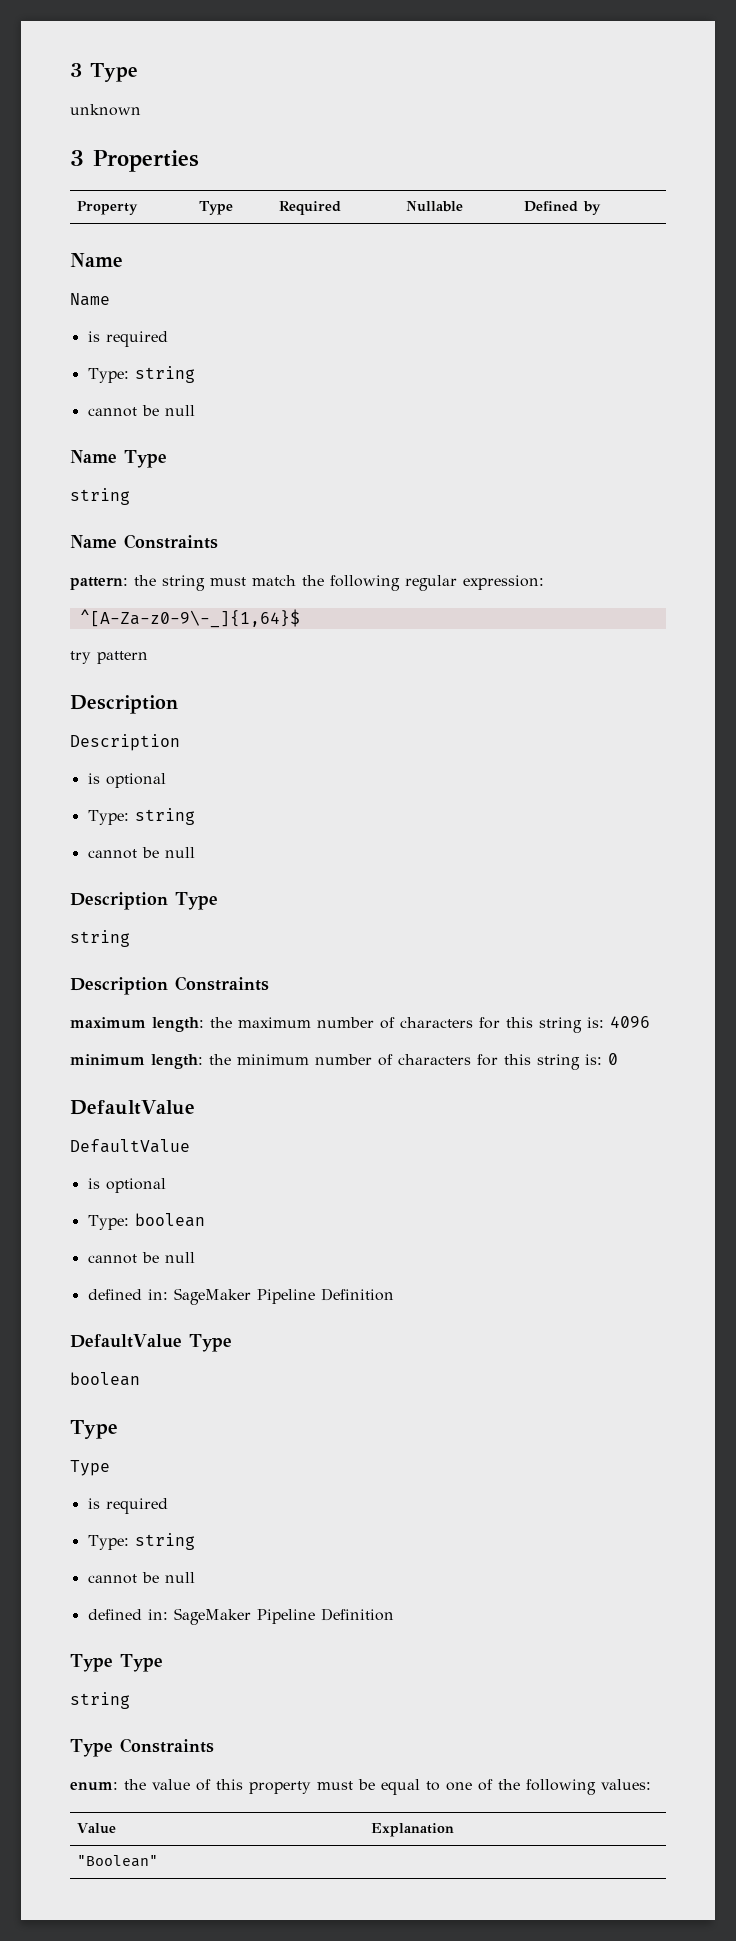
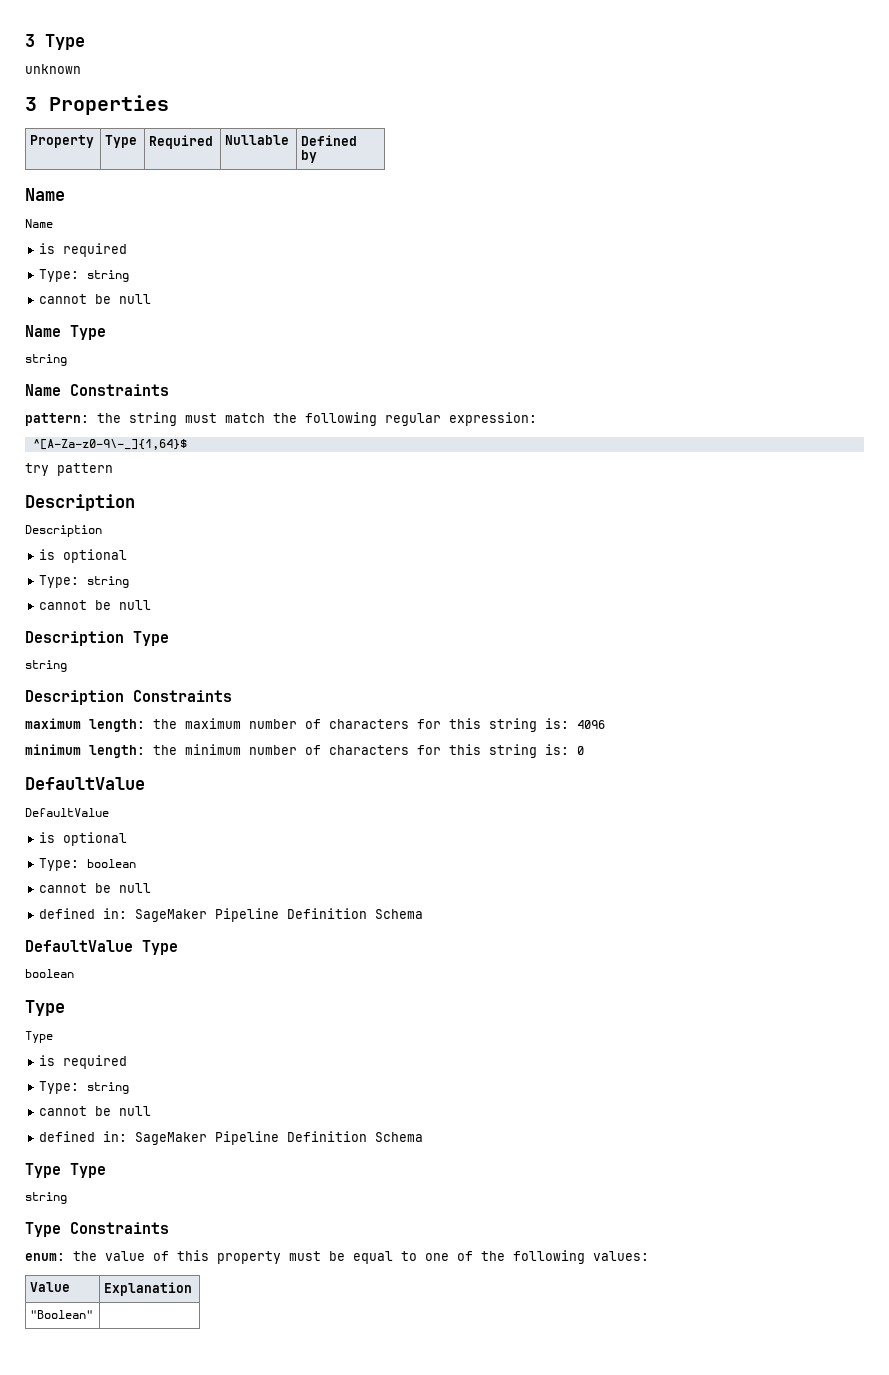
(394, 1294) none -> [374,909,423,919] Schema
(394, 1614) none -> [374,1132,423,1142] Schema

